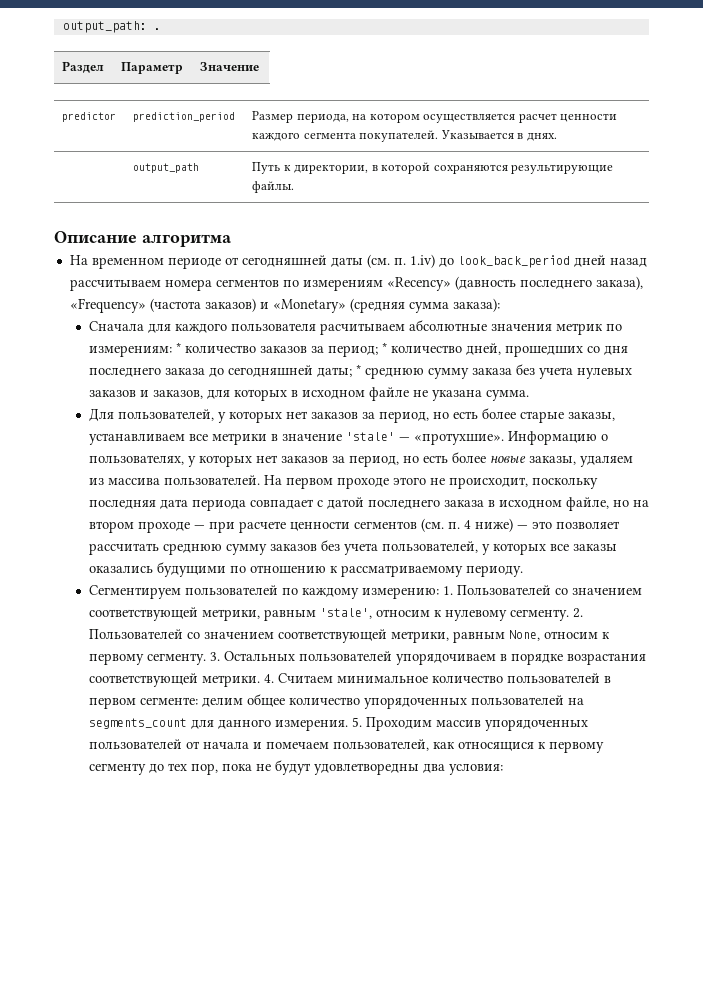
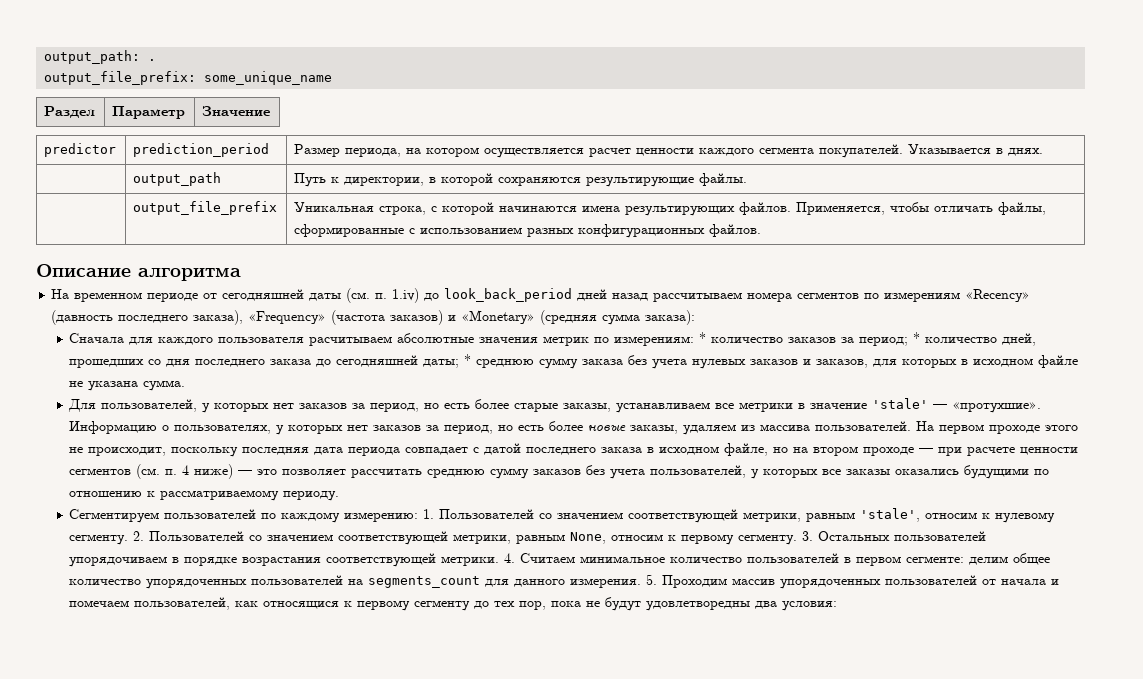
(161, 29) none -> [44,71,333,85] // output_file_prefix: some_unique_name
(295, 187) none -> [133,201,278,215] [294,202,1047,216] [294,224,762,238] // | output_file_prefix | Уникальная строка, с которой начинаются имена результирующих файлов. Применяется, чтобы отличать файлы, сформированные с использованием разных конфигурационных файлов.

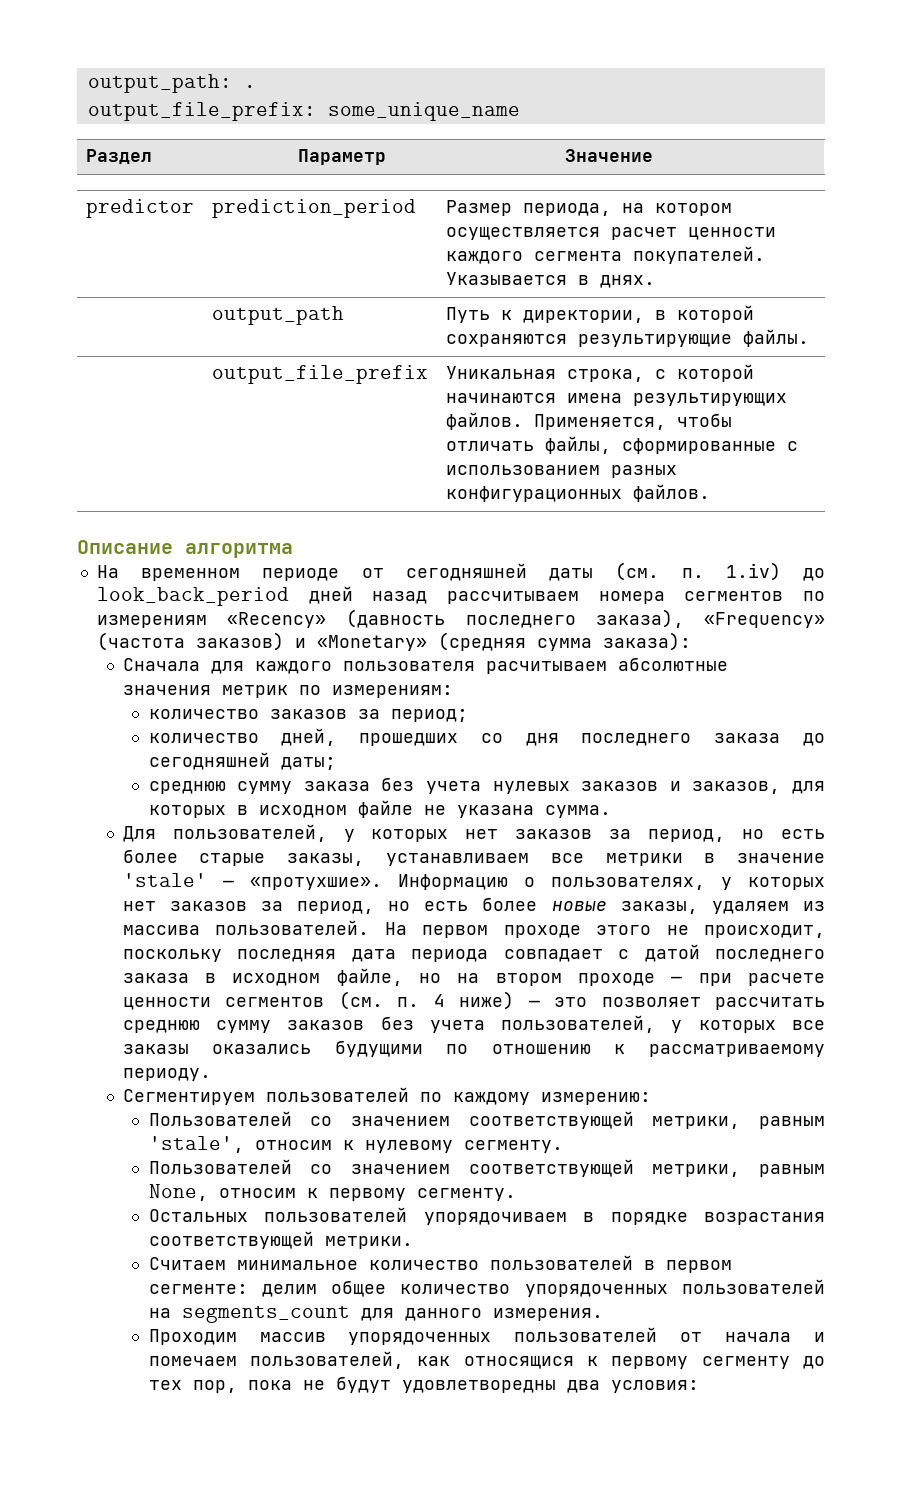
[699,332,707,343] * -> (453, 691) //
[913,332,921,343] * -> (468, 715) //
[464,354,472,365] * -> (336, 763) //
[423,509,435,519] 1. -> (651, 1098) //
[133,531,145,541] 2. -> (563, 1146) //
[802,531,814,541] 3. -> (516, 1194) //
[504,553,516,563] 4. -> (413, 1242) //
[646,574,658,585] 5. -> (603, 1314) //

